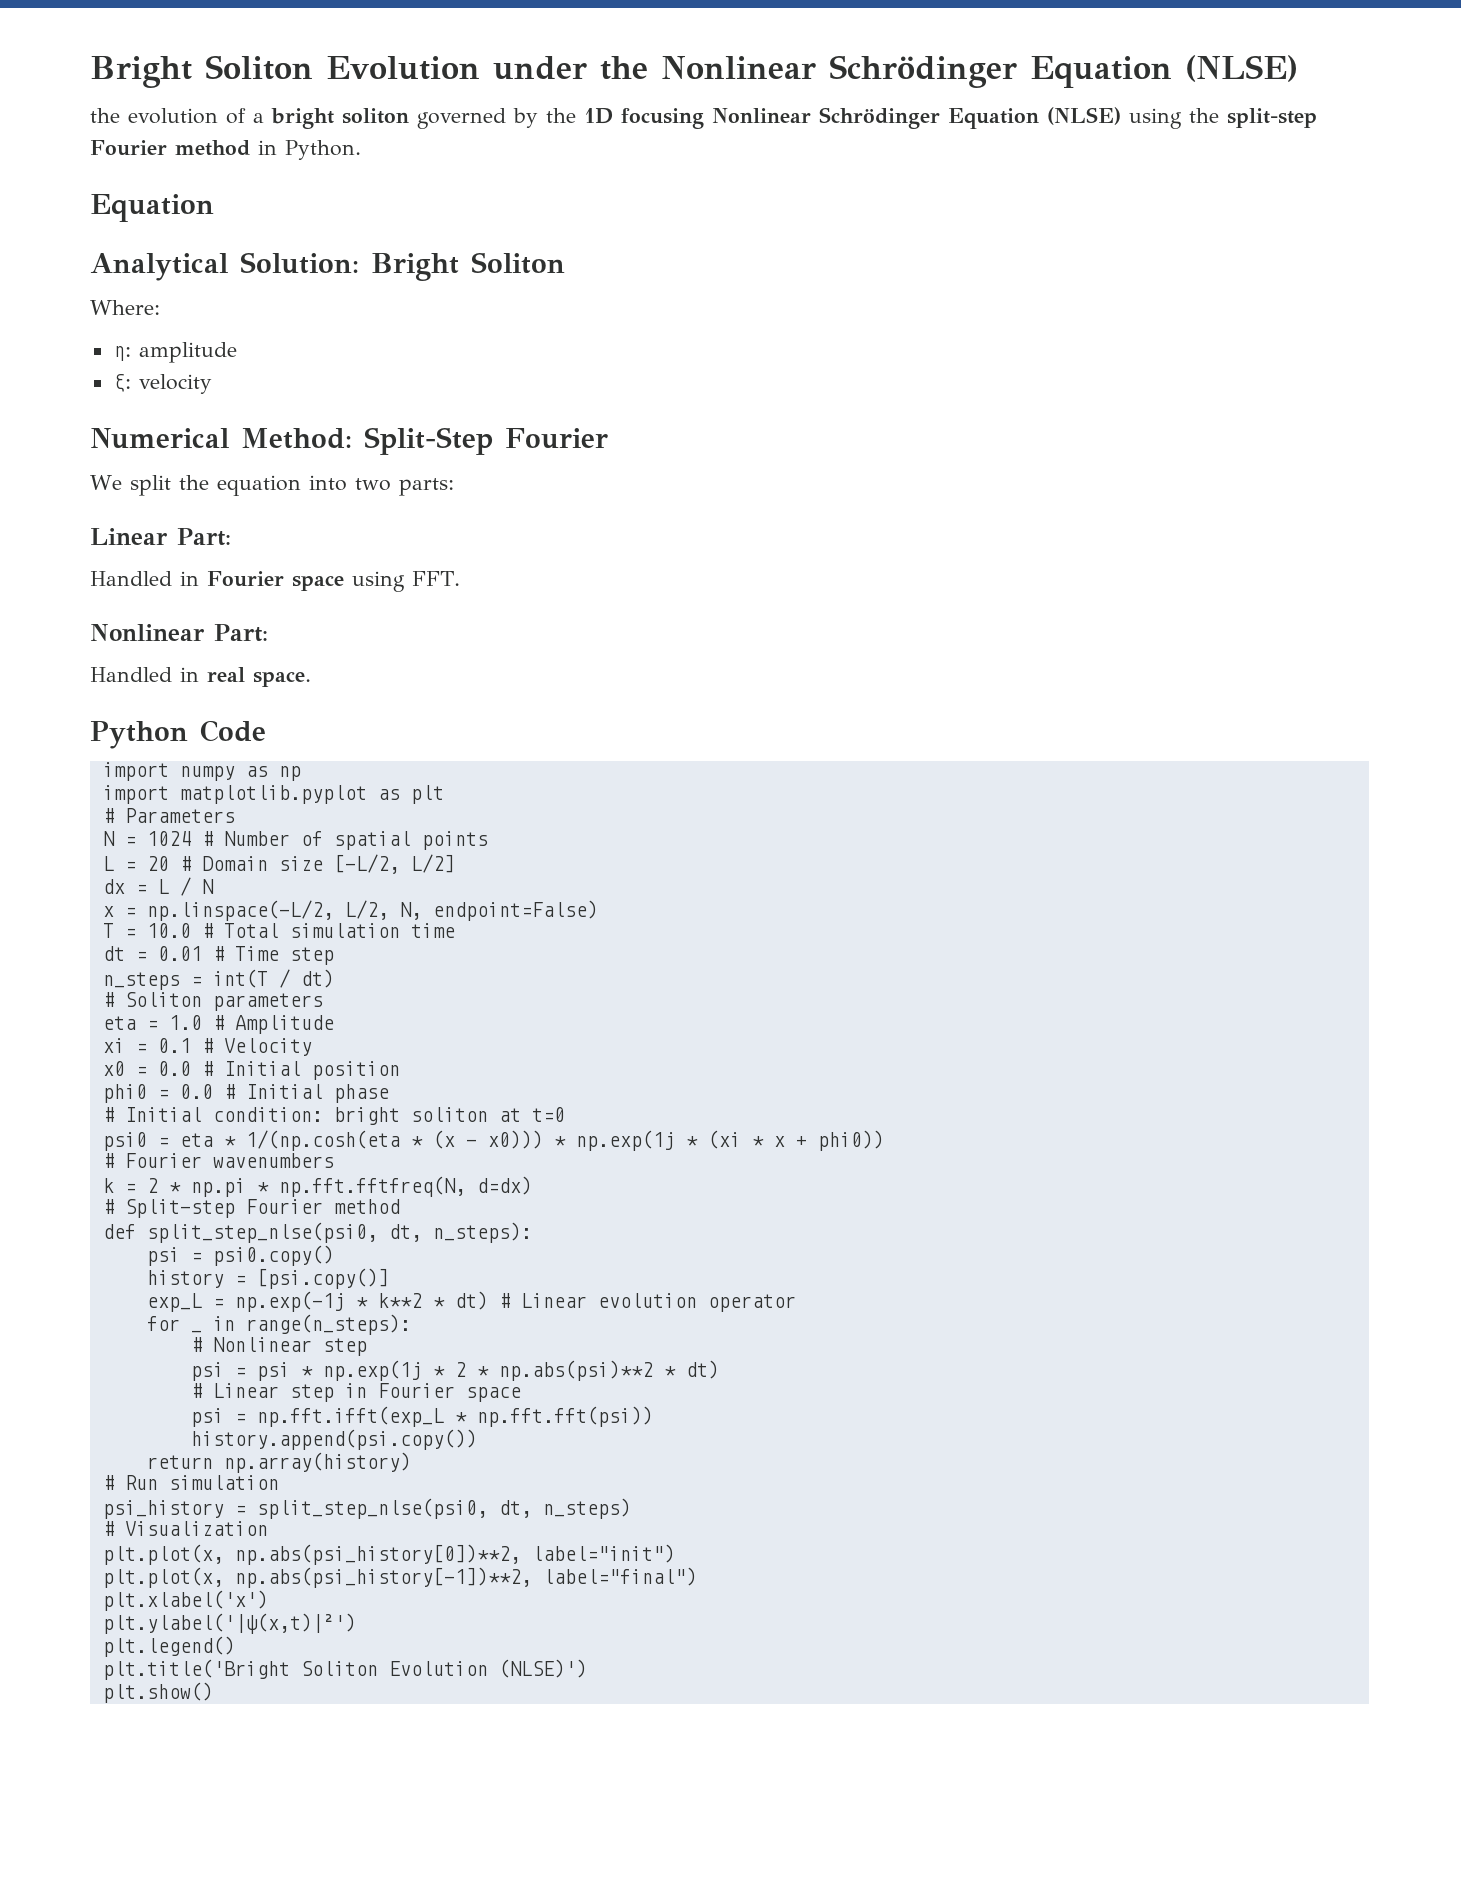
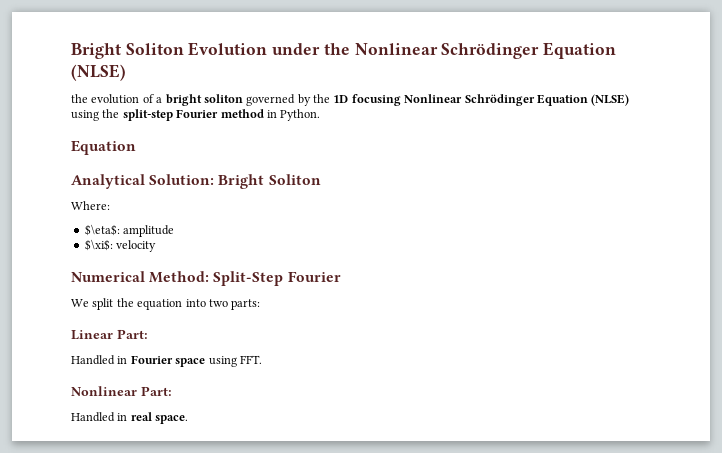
[113,346,131,361] η: -> [84,224,120,236] $\eta$:
[113,374,131,392] ξ: -> [84,239,113,251] $\xi$:
[90,720,266,749] [102,762,301,781] [102,785,444,804] [102,808,235,823] [102,831,488,850] [102,854,455,874] [102,877,214,896] [102,900,598,921] [102,923,455,938] [102,946,334,965] [102,969,334,990] [102,992,323,1011] [102,1015,334,1034] [102,1038,312,1056] [102,1061,400,1080] [102,1084,389,1103] [102,1107,565,1125] [102,1130,884,1151] [102,1153,334,1168] [102,1176,532,1197] [102,1199,400,1218] [102,1222,532,1243] [146,1245,334,1266] [146,1268,389,1289] [146,1291,796,1312] [146,1314,411,1335] [190,1337,367,1356] [190,1360,719,1381] [190,1383,521,1402] [190,1406,653,1427] [190,1429,477,1450] [146,1452,411,1473] [102,1475,279,1490] [102,1498,631,1519] [102,1521,268,1536] [102,1544,675,1565] [102,1567,697,1588] [102,1590,268,1611] [102,1613,356,1634] [102,1636,235,1657] [102,1659,587,1680] [102,1682,213,1703] // Python Code // import numpy as np // import matplotlib.pyplot as plt // # Parameters // N = 1024 # Number of spatial points // L = 20 # Domain size [-L/2, L/2] // dx = L / N // x = np.linspace(-L/2, L/2, N, endpoint=False) // T = 10.0 # Total simulation time // dt = 0.01 # Time step // n_steps = int(T / dt) // # Soliton parameters // eta = 1.0 # Amplitude // xi = 0.1 # Velocity // x0 = 0.0 # Initial position // phi0 = 0.0 # Initial phase // # Initial condition: bright soliton at t=0 // psi0 = eta * 1/(np.cosh(eta * (x - x0))) * np.exp(1j * (xi * x + phi0)) // # Fourier wavenumbers // k = 2 * np.pi * np.fft.fftfreq(N, d=dx) // # Split-step Fourier method // def split_step_nlse(psi0, dt, n_steps): // psi = psi0.copy() // history = [psi.copy()] // exp_L = np.exp(-1j * k**2 * dt) # Linear evolution operator // for _ in range(n_steps): // # Nonlinear step // psi = psi * np.exp(1j * 2 * np.abs(psi)**2 * dt) // # Linear step in Fourier space // psi = np.fft.ifft(exp_L * np.fft.fft(psi)) // history.append(psi.copy()) // return np.array(history) // # Run simulation // psi_history = split_step_nlse(psi0, dt, n_steps) // # Visualization // plt.plot(x, np.abs(psi_history[0])**2, label="init") // plt.plot(x, np.abs(psi_history[-1])**2, label="final") // plt.xlabel('x') // plt.ylabel('|ψ(x,t)|²') // plt.legend() // plt.title('Bright Soliton Evolution (NLSE)') // plt.show() -> (189, 419) none

